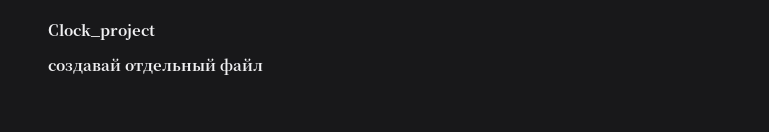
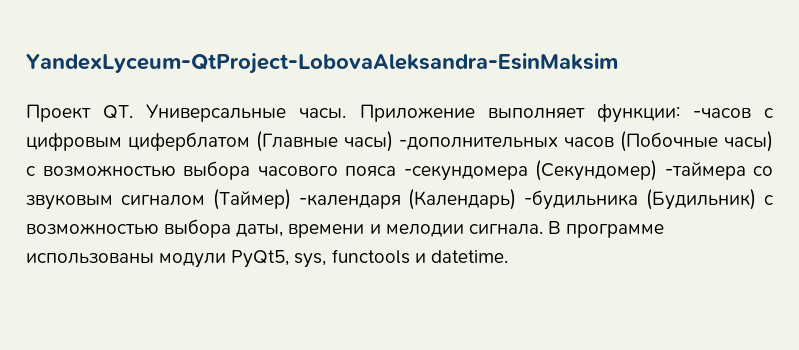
[48,23,155,40] [48,58,264,75] Clock_project // создавай отдельный файл -> [26,53,618,74] [26,103,774,123] [26,131,773,152] [26,160,773,181] [26,189,775,210] [26,219,665,238] [26,249,508,268] YandexLyceum-QtProject-LobovaAleksandra-EsinMaksim // Проект QT. Универсальные часы. Приложение выполняет функции: -часов с цифровым циферблатом (Главные часы) -дополнительных часов (Побочные часы) с возможностью выбора часового пояса -секундомера (Секундомер) -таймера со звуковым сигналом (Таймер) -календаря (Календарь) -будильника (Будильник) с возможностью выбора даты, времени и мелодии сигнала. В программе использованы модули PyQt5, sys, functools и datetime.

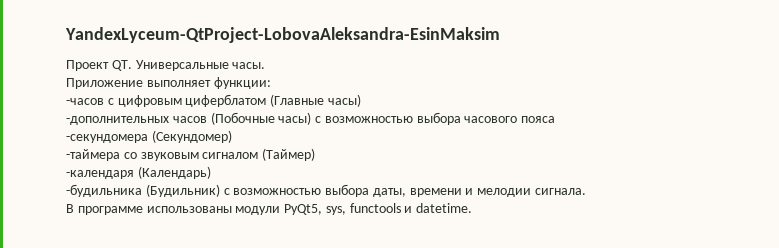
(347, 113) none -> (266, 65) //
(680, 113) none -> (271, 83) //
(393, 141) none -> (361, 100) //
(396, 171) none -> (556, 119) //
(657, 170) none -> (232, 136) //
(291, 199) none -> (316, 154) //
(517, 199) none -> (211, 172) //
(543, 229) none -> (587, 191) //

